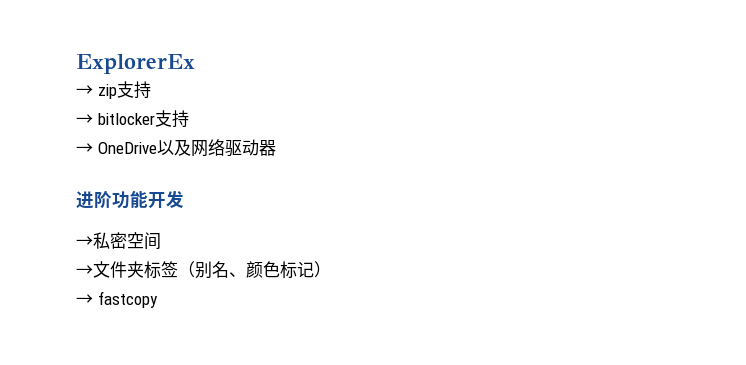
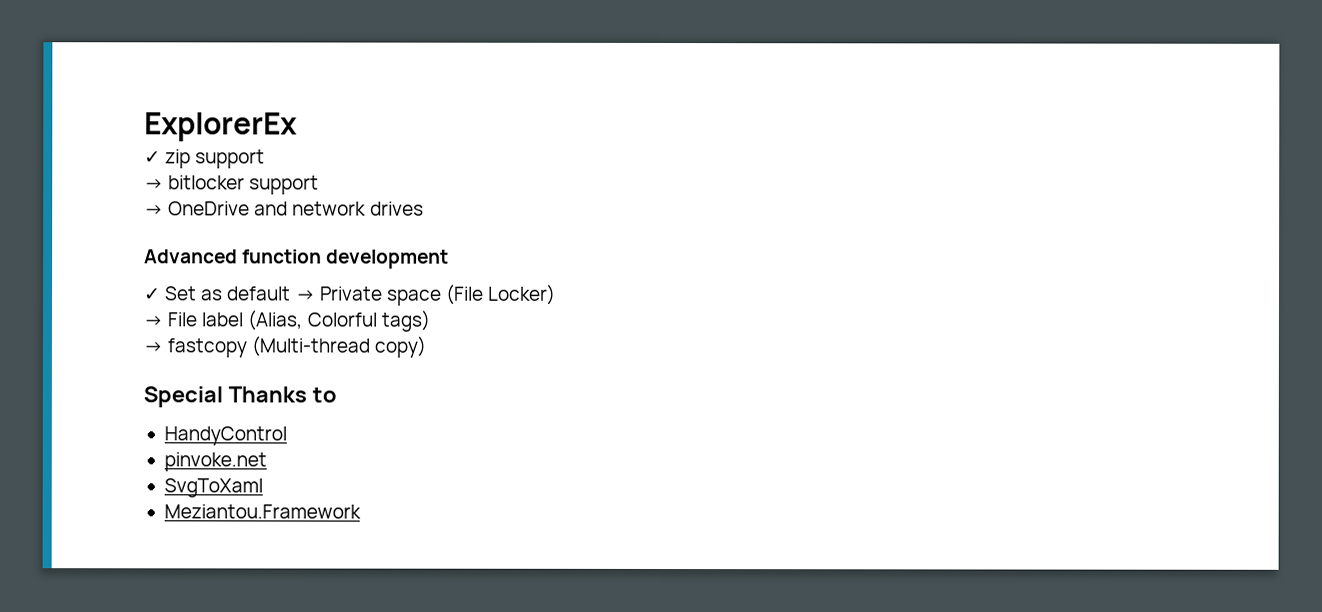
[76,81,151,99] → zip支持 -> [144,149,266,169] ✓ zip support
[154,110,189,128] 支持 -> [249,175,320,195] support
[156,139,276,157] [76,190,184,209] [76,232,161,250] [76,261,331,279] [76,291,158,308] 以及网络驱动器 // 进阶功能开发 // →私密空间 // →文件夹标签（别名、颜色标记） // → fastcopy -> [254,201,424,216] [144,249,450,269] [144,284,557,306] [143,310,430,332] [143,336,427,358] [143,386,337,408] [163,426,287,446] [163,452,267,472] [163,478,263,498] [163,504,361,519] and network drives // Advanced function development // ✓ Set as default → Private space (File Locker) // → File label (Alias, Colorful tags) // → fastcopy (Multi-thread copy) // Special Thanks to // HandyControl // pinvoke.net // SvgToXaml // Meziantou.Framework

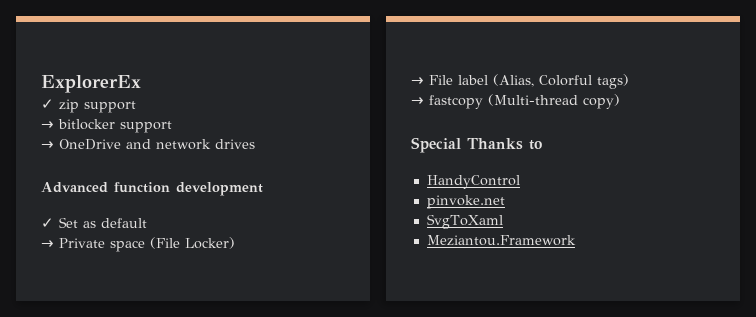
(292, 293) none -> (147, 223) //

